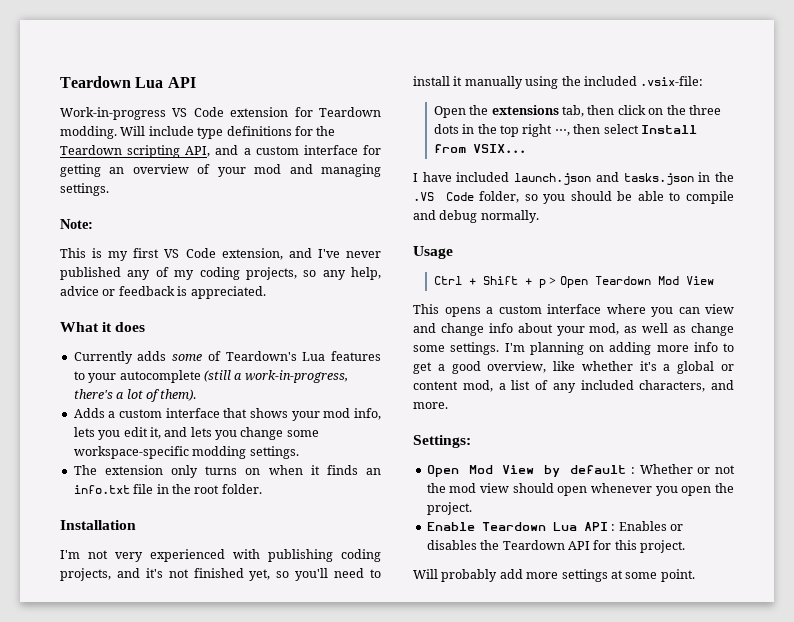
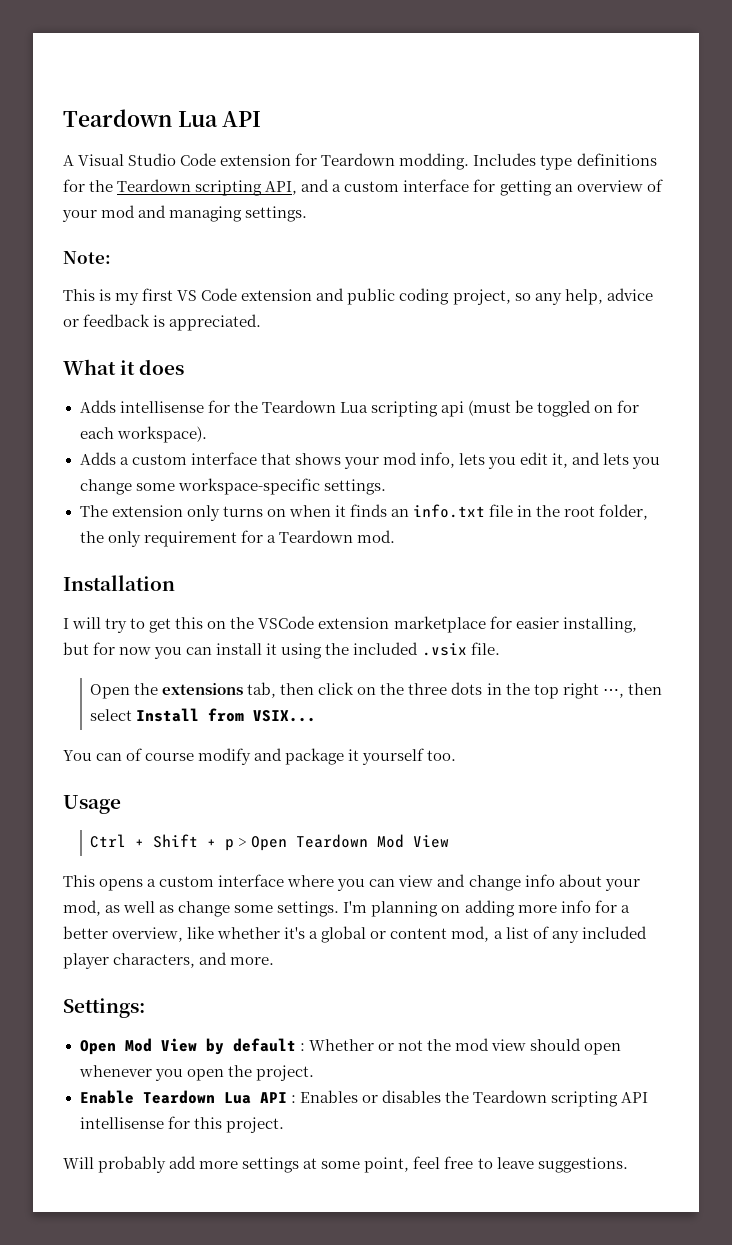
[60,107,188,120] Work-in-progress VS -> [63,153,177,166] A Visual Studio
[120,126,194,136] Will include -> [473,153,537,166] Includes
[221,248,381,260] [60,267,297,280] extension, and I've never published any of my coding projects, -> [241,288,511,305] extension and public coding project,
[73,351,381,364] [73,370,348,383] [73,389,197,402] Currently adds some of Teardown's Lua features to your autocomplete (still a work-in-progress, there's a lot of them). -> [79,400,640,417] [79,426,207,443] Adds intellisense for the Teardown Lua scripting api (must be toggled on for each workspace).
[192,446,247,459] modding -> (320, 486) none
[221,484,262,494] [60,520,136,530] [60,549,381,562] [60,568,381,581] folder. // Installation // I'm not very experienced with publishing coding projects, and it's not finished yet, so you'll need to -> [599,504,649,520] [79,530,395,547] [63,575,175,591] [63,616,637,633] [63,642,213,659] folder, the only requirement for a Teardown mod. // Installation // I will try to get this on the VSCode extension marketplace for easier installing, but for now you can
[464,76,523,89] manually -> (278, 649) none
[640,76,704,86] .vsix-file: -> [421,642,500,656] .vsix file.
[413,172,734,185] [413,191,734,204] [413,210,539,223] I have included launch.json and tasks.json in the .VS Code folder, so you should be able to compile and debug normally. -> [63,748,457,765] You can of course modify and package it yourself too.
[723,343,734,352] [413,361,481,374] to get a good -> [594,900,630,913] [63,926,108,939] for a better
(634, 385) none -> [63,953,109,969] player
[567,541,590,550] API -> [550,1091,648,1107] [79,1117,164,1129] scripting API intellisense
[660,569,695,582] point. -> [364,1156,628,1173] point, feel free to leave suggestions.

